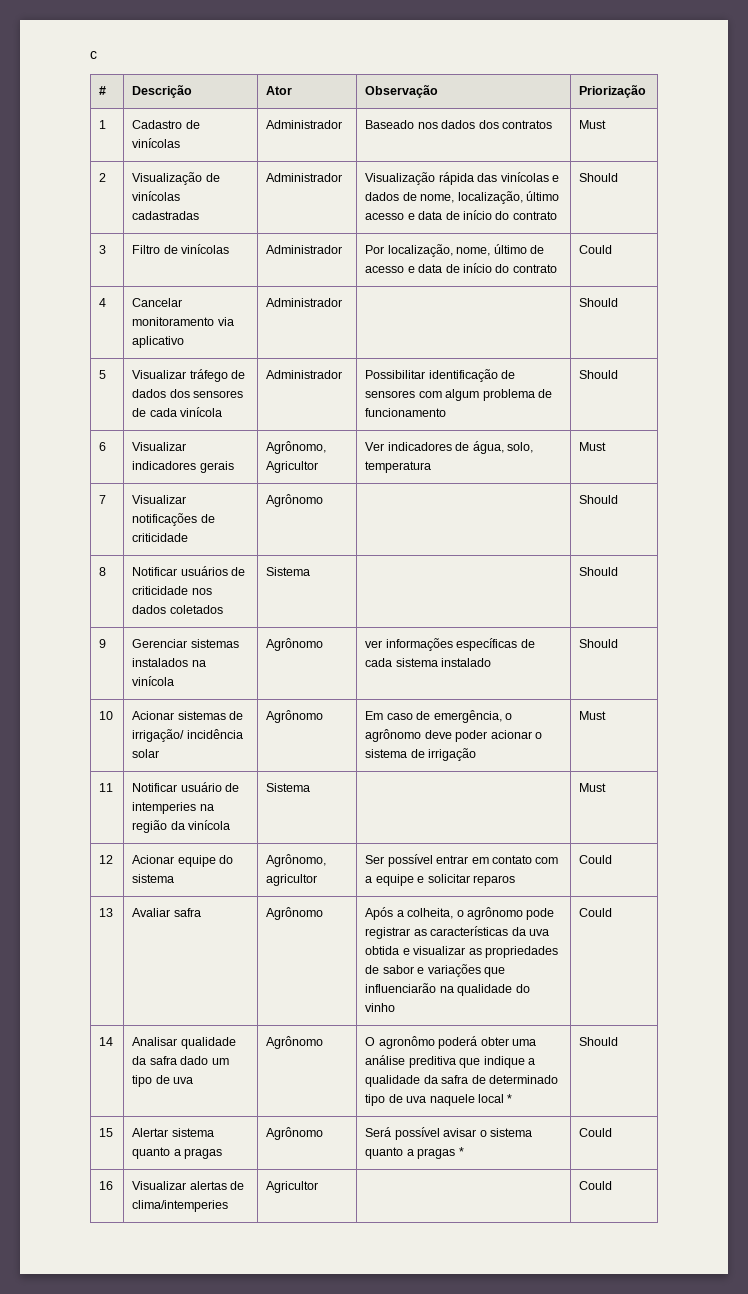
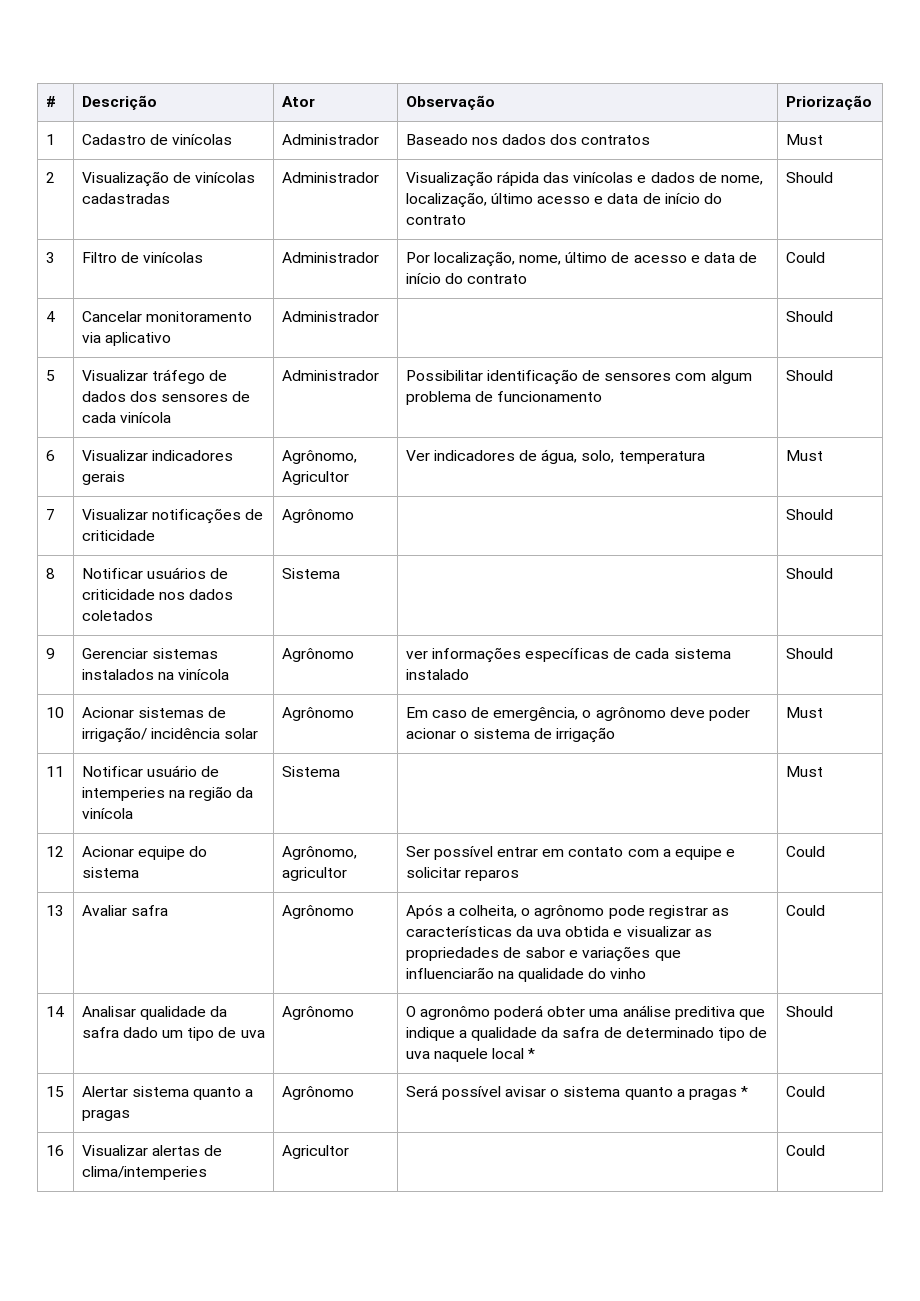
[90,51,97,59] c // -> (45, 101) none

